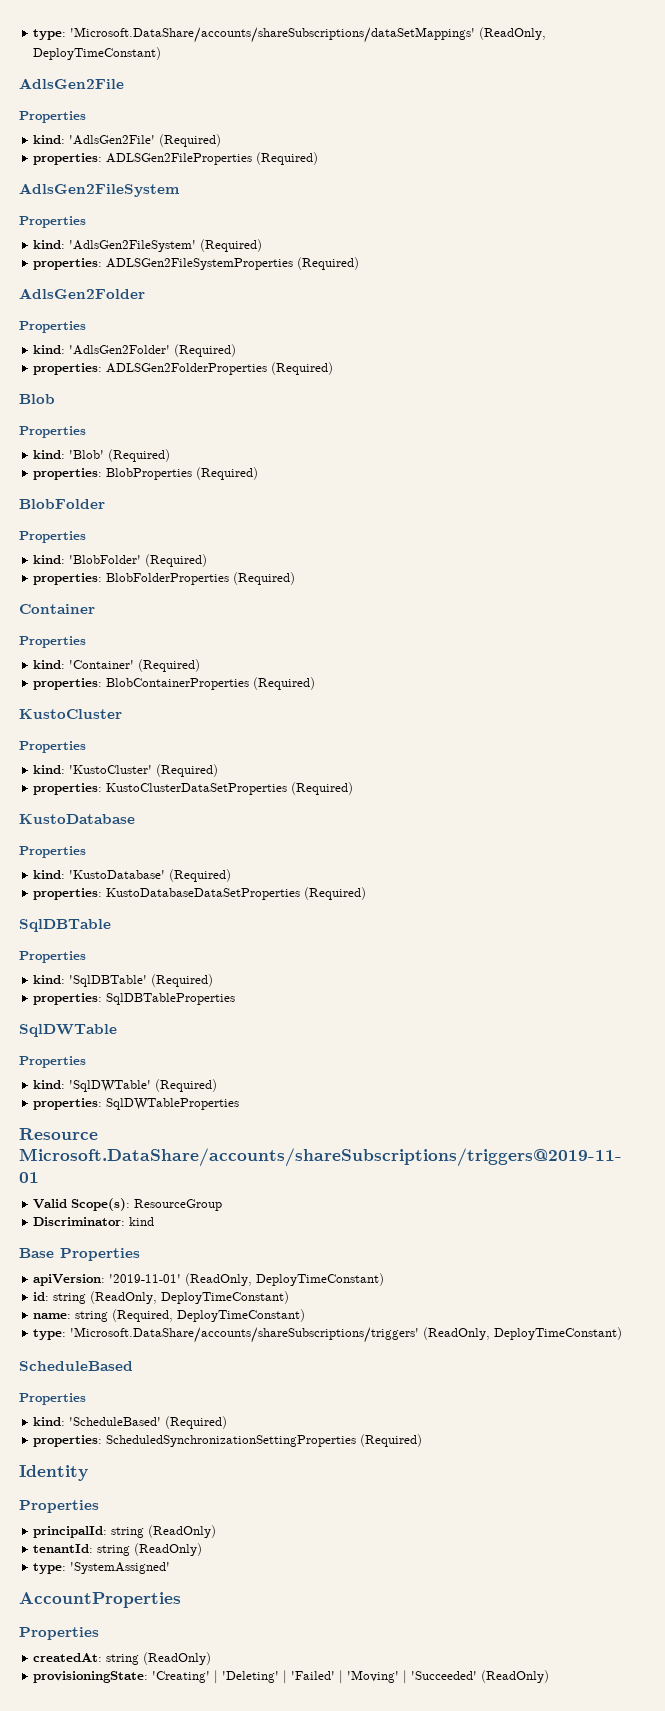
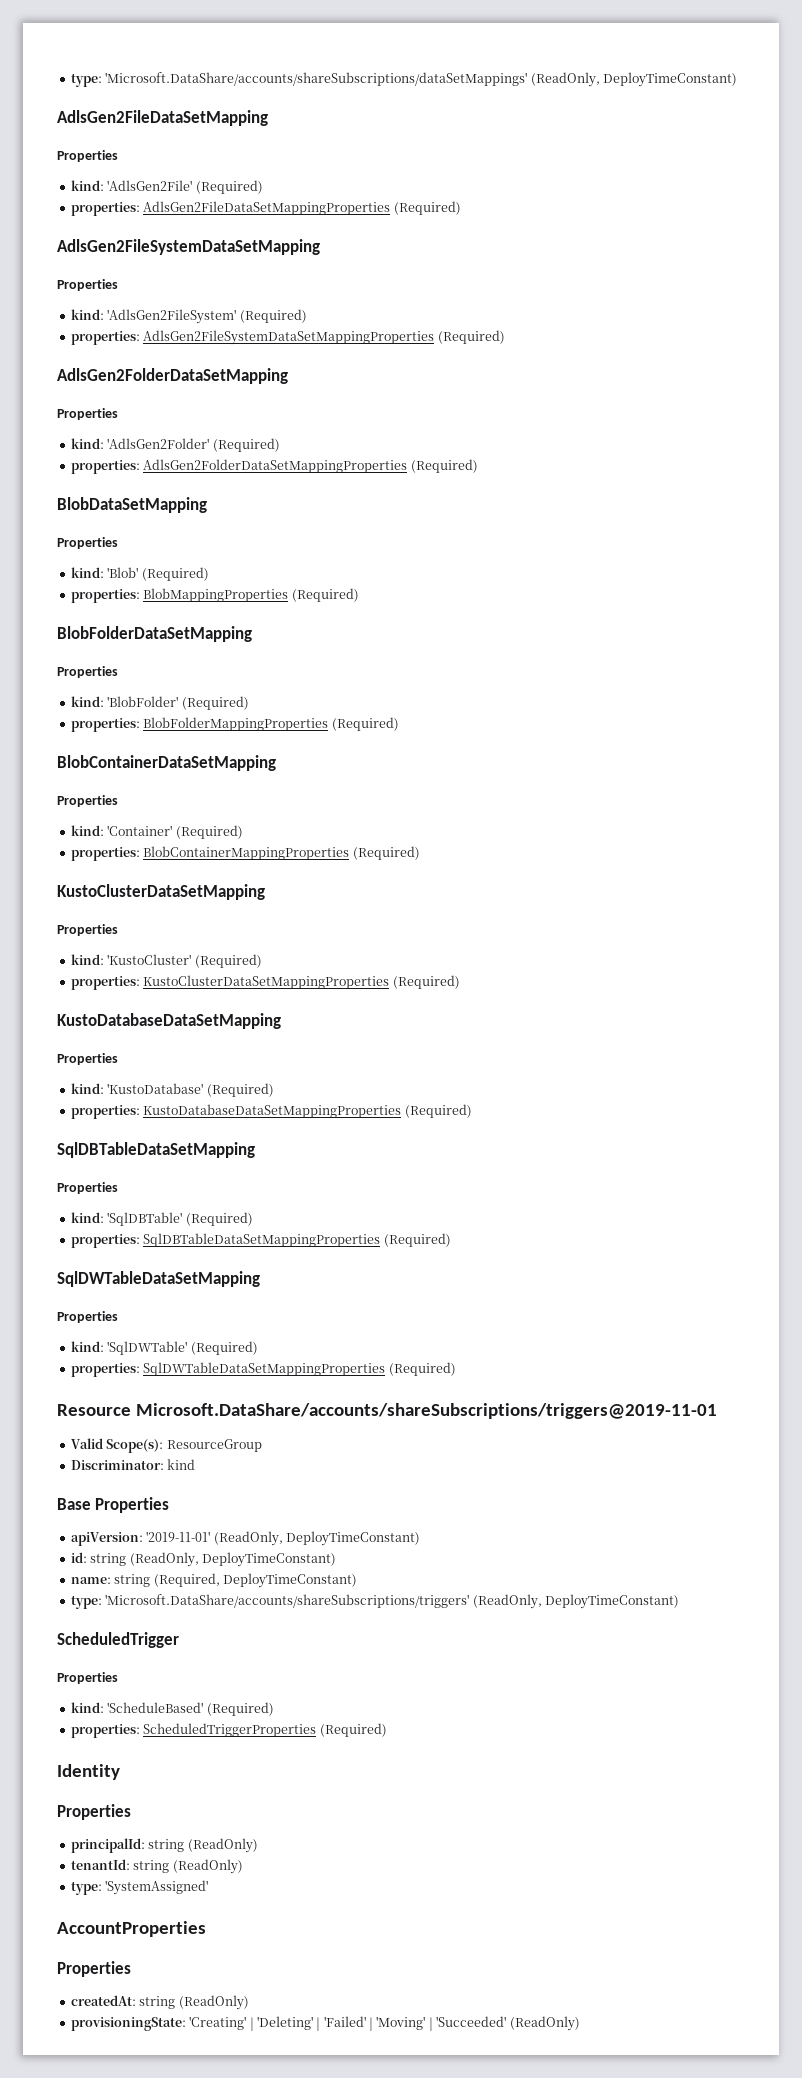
[19,78,124,89] AdlsGen2File -> [57,110,268,126] AdlsGen2FileDataSetMapping
[106,152,319,165] [19,183,180,197] ADLSGen2FileProperties (Required) // AdlsGen2FileSystem -> [143,201,461,215] [57,239,320,255] AdlsGen2FileDataSetMappingProperties (Required) // AdlsGen2FileSystemDataSetMapping
[106,257,360,270] [19,288,145,299] ADLSGen2FileSystemProperties (Required) // AdlsGen2Folder -> [143,330,505,345] [57,368,288,384] AdlsGen2FileSystemDataSetMappingProperties (Required) // AdlsGen2FolderDataSetMapping
[106,362,334,375] [19,394,55,404] ADLSGen2FolderProperties (Required) // Blob -> [143,459,478,473] [57,497,207,513] AdlsGen2FolderDataSetMappingProperties (Required) // BlobDataSetMapping
[106,467,259,480] [19,499,105,509] BlobProperties (Required) // BlobFolder -> [143,588,359,602] [57,626,252,642] BlobMappingProperties (Required) // BlobFolderDataSetMapping
[106,572,296,585] [19,604,95,614] BlobFolderProperties (Required) // Container -> [143,717,399,731] [57,755,276,771] BlobFolderMappingProperties (Required) // BlobContainerDataSetMapping
[106,677,316,690] [19,709,122,719] BlobContainerProperties (Required) // KustoCluster -> [143,846,420,860] [57,884,265,900] BlobContainerMappingProperties (Required) // KustoClusterDataSetMapping
[106,782,354,795] [19,814,135,824] KustoClusterDataSetProperties (Required) // KustoDatabase -> [143,975,460,989] [57,1013,281,1029] KustoClusterDataSetMappingProperties (Required) // KustoDatabaseDataSetMapping
[106,887,367,900] [19,919,111,932] KustoDatabaseDataSetProperties (Required) // SqlDBTable -> [143,1104,472,1118] [57,1142,255,1158] KustoDatabaseDataSetMappingProperties (Required) // SqlDBTableDataSetMapping
[106,993,236,1005] [19,1024,117,1037] SqlDBTableProperties // SqlDWTable -> [143,1233,451,1247] [57,1271,260,1287] SqlDBTableDataSetMappingProperties (Required) // SqlDWTableDataSetMapping
[106,1098,240,1110] SqlDWTableProperties -> [143,1362,456,1376] SqlDWTableDataSetMappingProperties (Required)
[19,1361,133,1371] ScheduleBased -> [57,1632,179,1648] ScheduledTrigger
[106,1435,357,1447] ScheduledSynchronizationSettingProperties -> [143,1723,317,1737] ScheduledTriggerProperties

